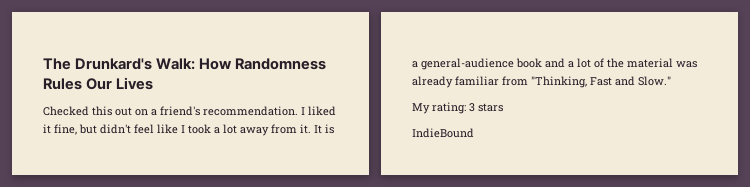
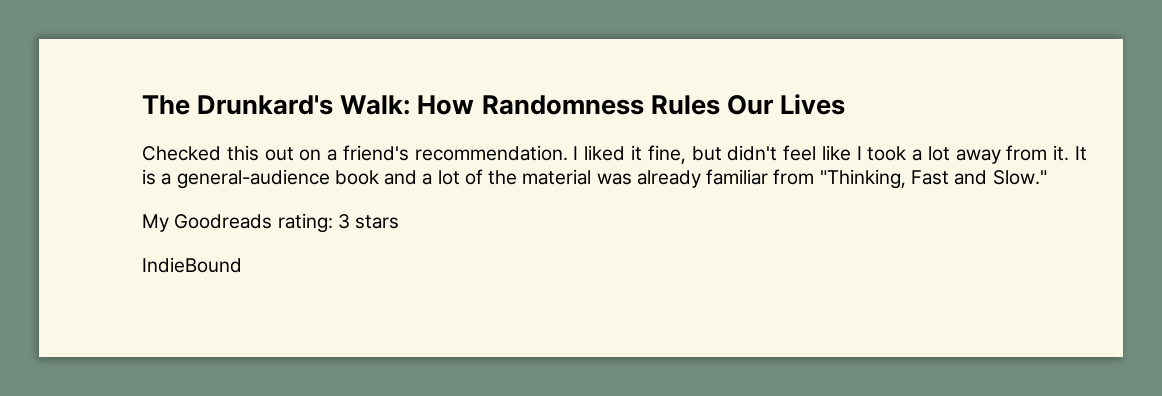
(430, 108) none -> [174,214,273,229] Goodreads

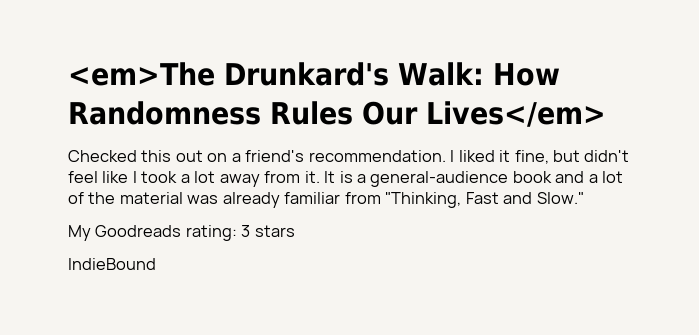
[142,95,190,115] The -> [68,62,215,86] <em>The
[780,94,846,115] Lives -> [426,101,606,127] Lives</em>

